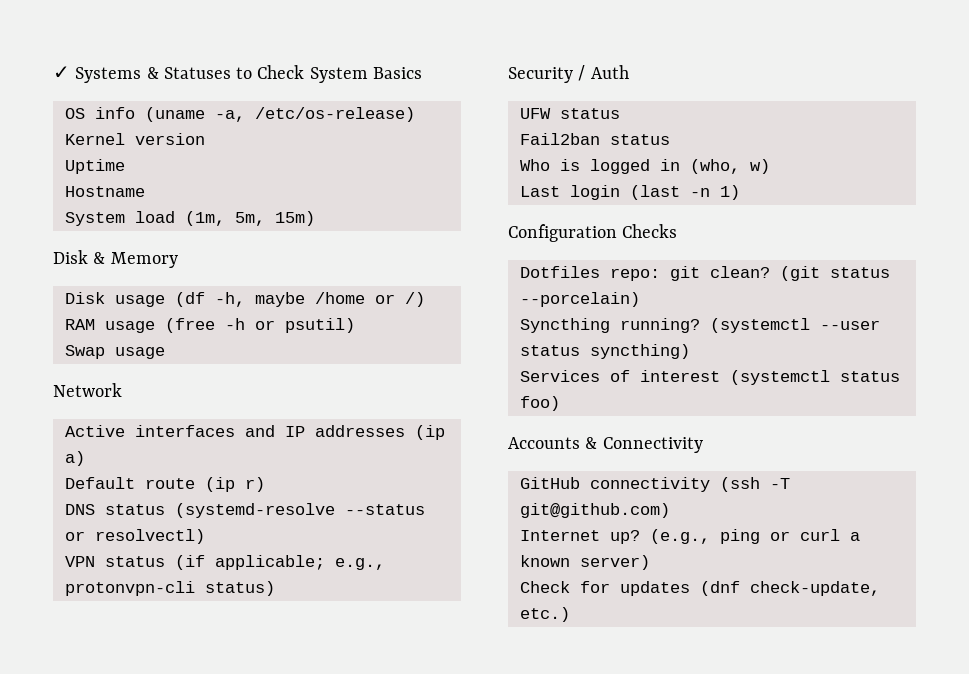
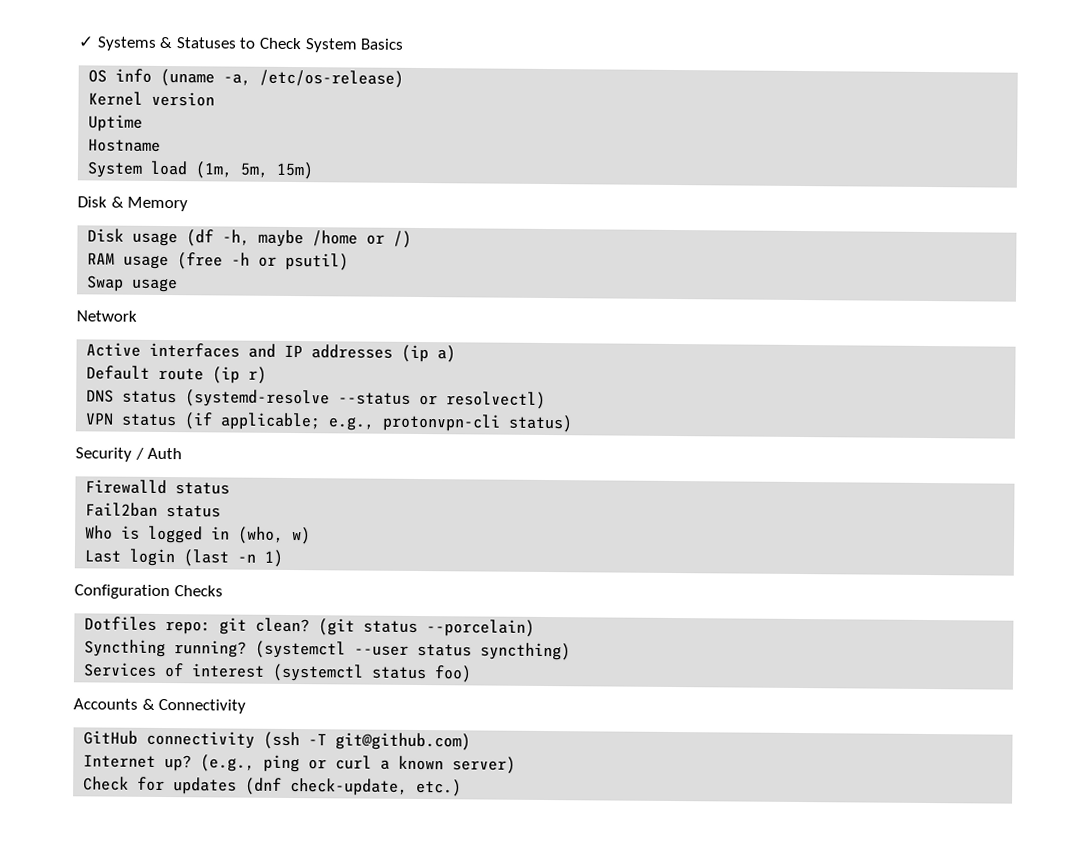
[519,108,551,119] UFW -> [85,479,168,495] Firewalld

